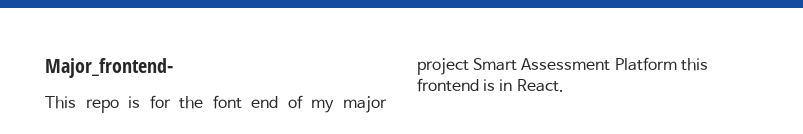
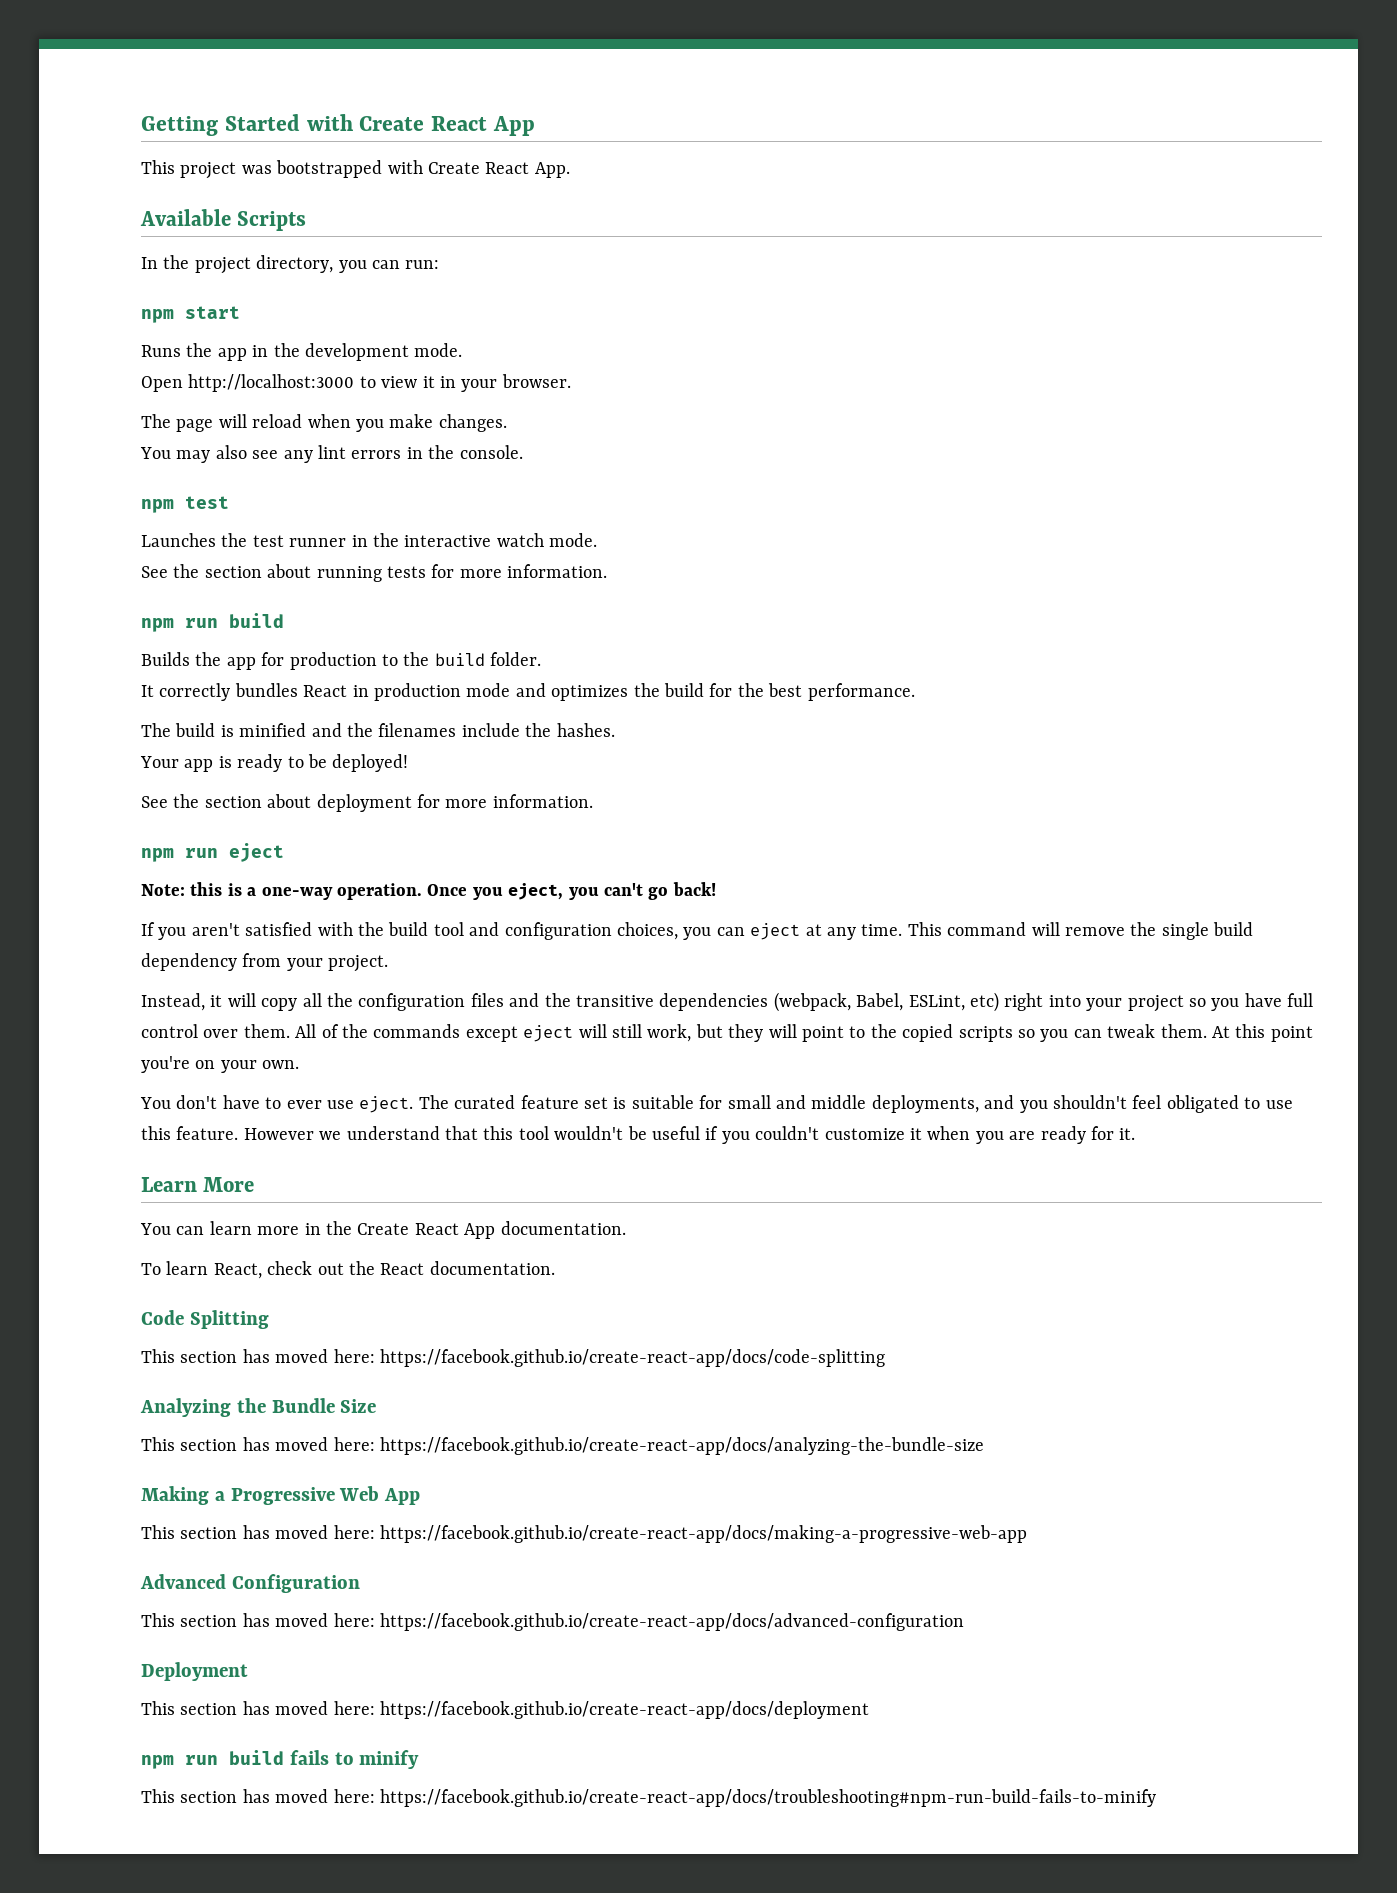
[45,58,173,78] [45,95,387,113] [417,57,708,75] [417,78,564,92] Major_frontend- // This repo is for the font end of my major project Smart Assessment Platform this frontend is in React. -> [141,114,535,136] [141,160,570,179] [140,209,307,231] [141,255,440,274] [141,306,240,323] [141,343,463,361] [141,374,571,392] [141,414,507,432] [140,445,523,463] [141,496,229,513] [141,533,598,547] [141,564,608,582] [141,613,284,632] [141,652,542,670] [141,683,915,701] [141,723,615,737] [140,754,409,772] [141,794,593,812] [141,843,284,862] [141,882,716,900] [141,922,1254,940] [141,953,389,972] [141,992,1314,1012] [141,1024,1313,1042] [141,1056,300,1073] [140,1095,1293,1113] [141,1126,1136,1144] [141,1177,255,1192] [140,1221,626,1239] [141,1261,555,1279] [141,1310,269,1329] [141,1349,885,1367] [140,1398,377,1417] [141,1437,984,1455] [141,1486,421,1505] [141,1525,1027,1543] [140,1574,360,1593] [141,1613,964,1631] [141,1662,248,1681] [141,1701,869,1719] [141,1750,420,1769] [141,1789,1156,1807] Getting Started with Create React App // This project was bootstrapped with Create React App. // Available Scripts // In the project directory, you can run: // npm start // Runs the app in the development mode. // Open http://localhost:3000 to view it in your browser. // The page will reload when you make changes. // You may also see any lint errors in the console. // npm test // Launches the test runner in the interactive watch mode. // See the section about running tests for more information. // npm run build // Builds the app for production to the build folder. // It correctly bundles React in production mode and optimizes the build for the best performance. // The build is minified and the filenames include the hashes. // Your app is ready to be deployed! // See the section about deployment for more information. // npm run eject // Note: this is a one-way operation. Once you eject, you can't go back! // If you aren't satisfied with the build tool and configuration choices, you can eject at any time. This command will remove the single build dependency from your project. // Instead, it will copy all the configuration files and the transitive dependencies (webpack, Babel, ESLint, etc) right into your project so you have full control over them. All of the commands except eject will still work, but they will point to the copied scripts so you can tweak them. At this point you're on your own. // You don't have to ever use eject. The curated feature set is suitable for small and middle deployments, and you shouldn't feel obligated to use this feature. However we understand that this tool wouldn't be useful if you couldn't customize it when you are ready for it. // Learn More // You can learn more in the Create React App documentation. // To learn React, check out the React documentation. // Code Splitting // This section has moved here: https://facebook.github.io/create-react-app/docs/code-splitting // Analyzing the Bundle Size // This section has moved here: https://facebook.github.io/create-react-app/docs/analyzing-the-bundle-size // Making a Progressive Web App // This section has moved here: https://facebook.github.io/create-react-app/docs/making-a-progressive-web-app // Advanced Configuration // This section has moved here: https://facebook.github.io/create-react-app/docs/advanced-configuration // Deployment // This section has moved here: https://facebook.github.io/create-react-app/docs/deployment // npm run build fails to minify // This section has moved here: https://facebook.github.io/create-react-app/docs/troubleshooting#npm-run-build-fails-to-minify

